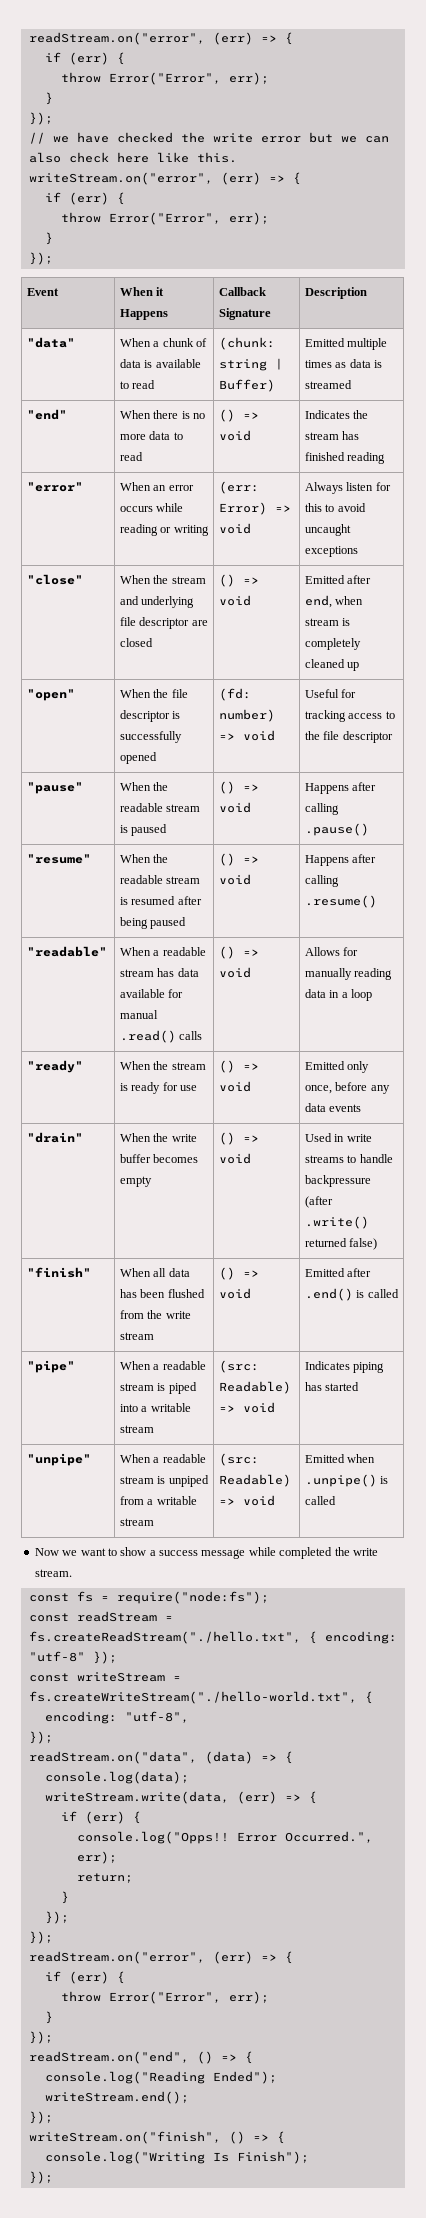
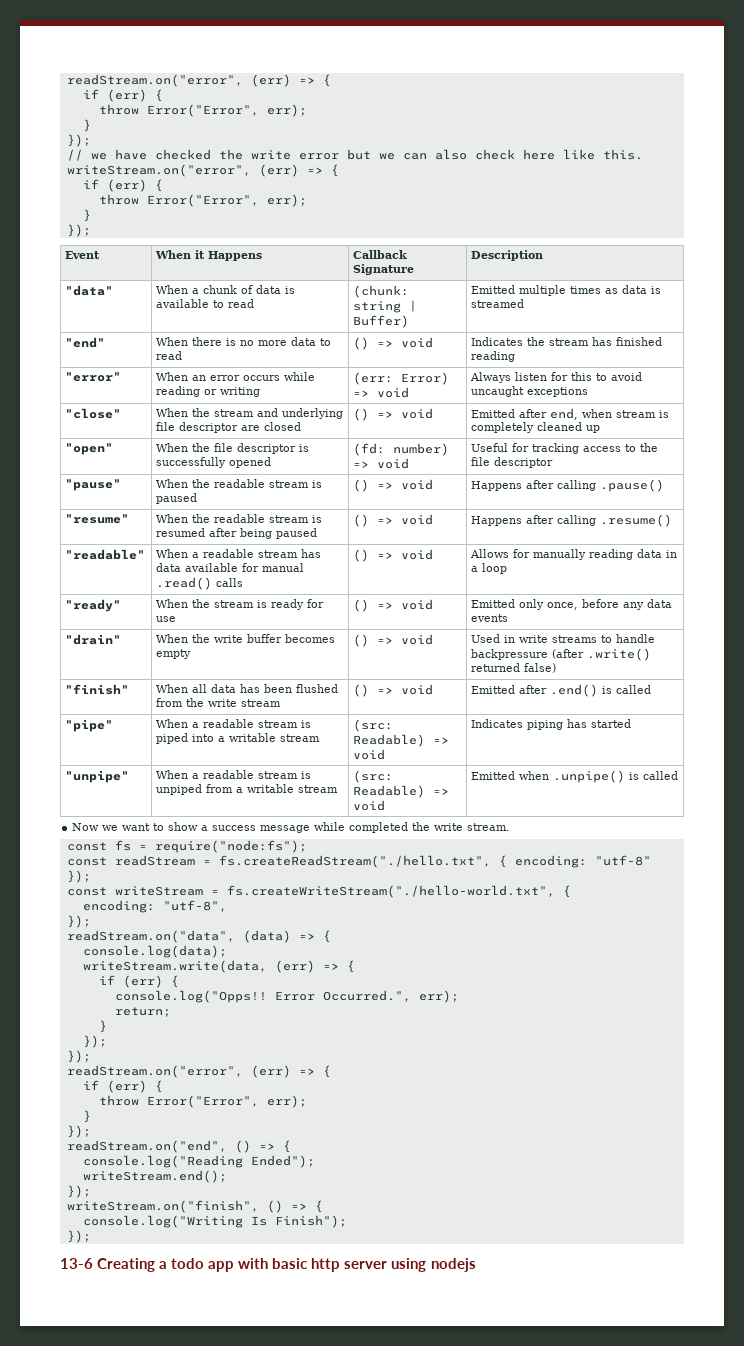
(53, 2177) none -> [60,1258,476,1272] // 13-6 Creating a todo app with basic http server using nodejs

